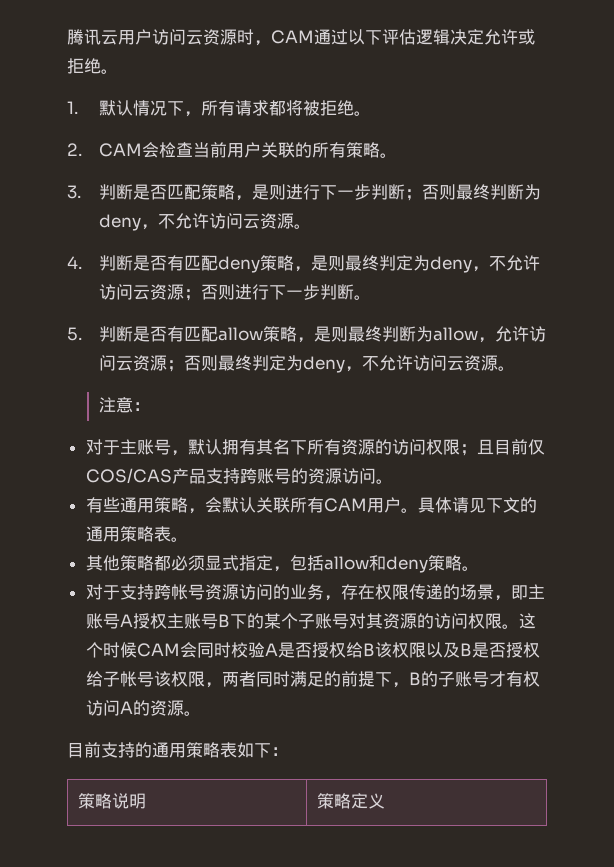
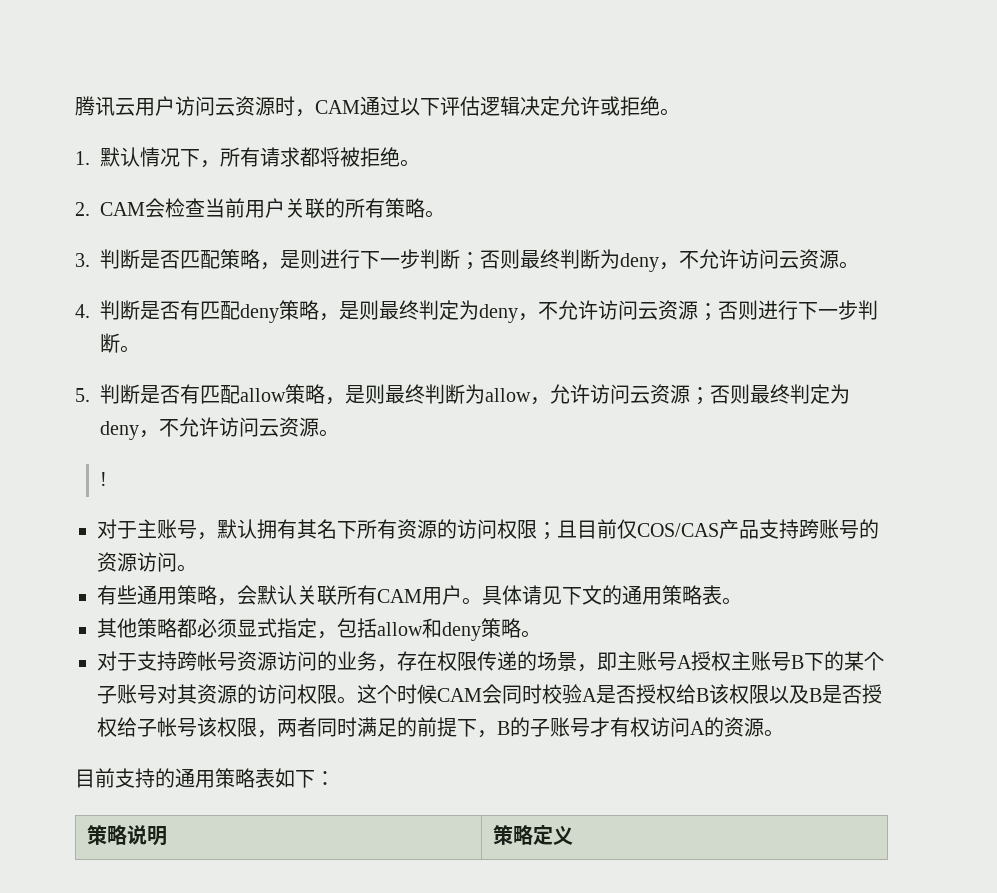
[98,397,150,413] 注意： -> [99,472,107,486] !

